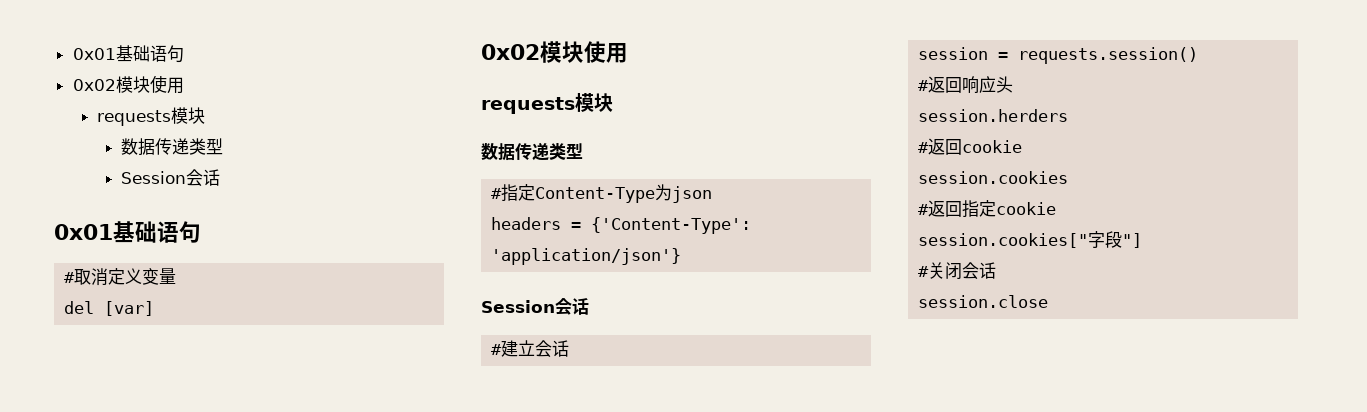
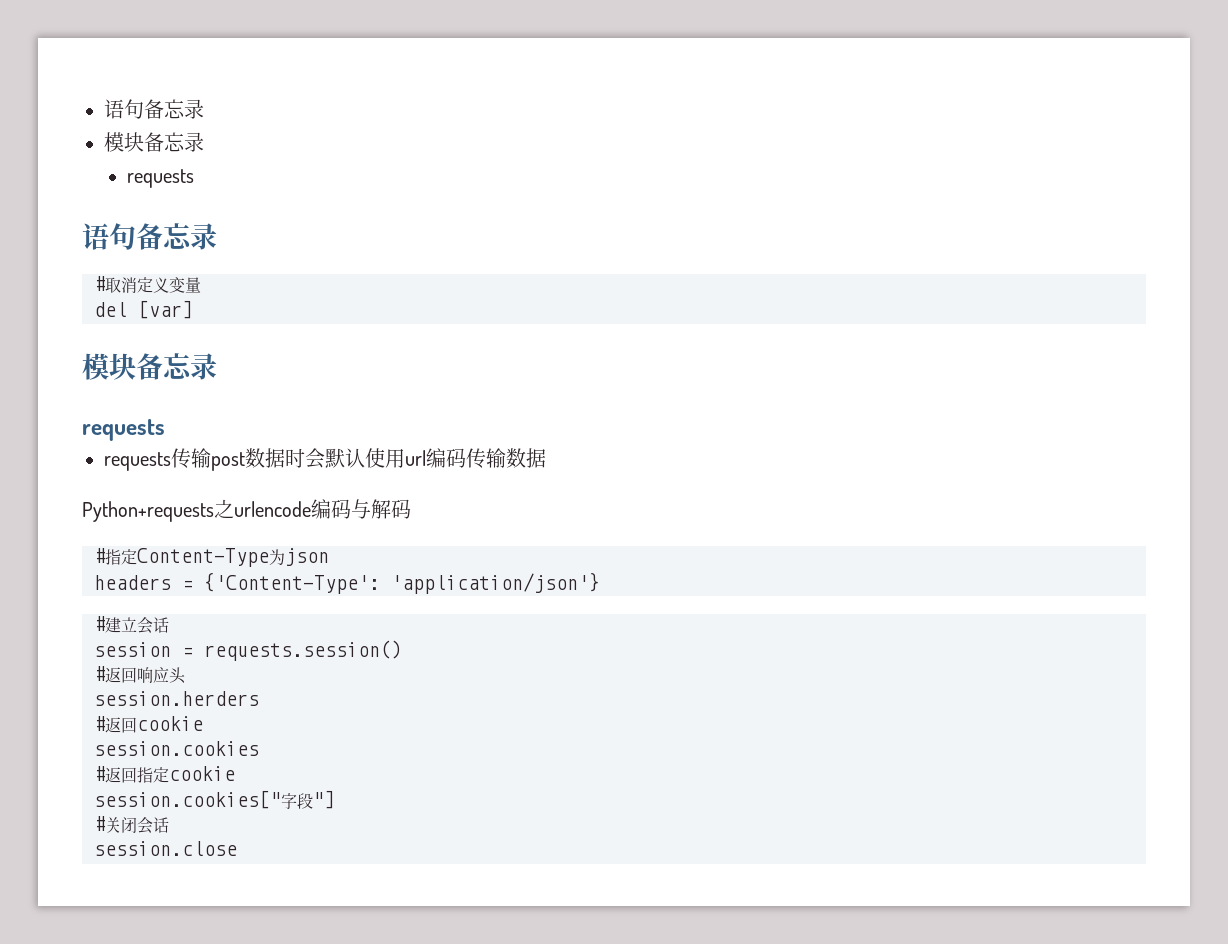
[72,45,184,63] [72,75,184,94] [96,107,205,126] [121,138,224,156] [121,169,221,186] [54,221,201,243] 0x01基础语句 // 0x02模块使用 // requests模块 // 数据传递类型 // Session会话 // 0x01基础语句 -> [104,99,204,119] [104,132,204,152] [127,169,195,188] [82,223,217,250] 语句备忘录 // 模块备忘录 // requests // 语句备忘录
[481,41,628,63] [481,93,613,114] [481,142,583,161] 0x02模块使用 // requests模块 // 数据传递类型 -> [82,353,217,380] [82,419,165,441] [104,448,546,471] [82,499,411,522] 模块备忘录 // requests // requests传输post数据时会默认使用url编码传输数据 // Python+requests之urlencode编码与解码
[481,298,589,315] // Session会话 -> (600, 583) none

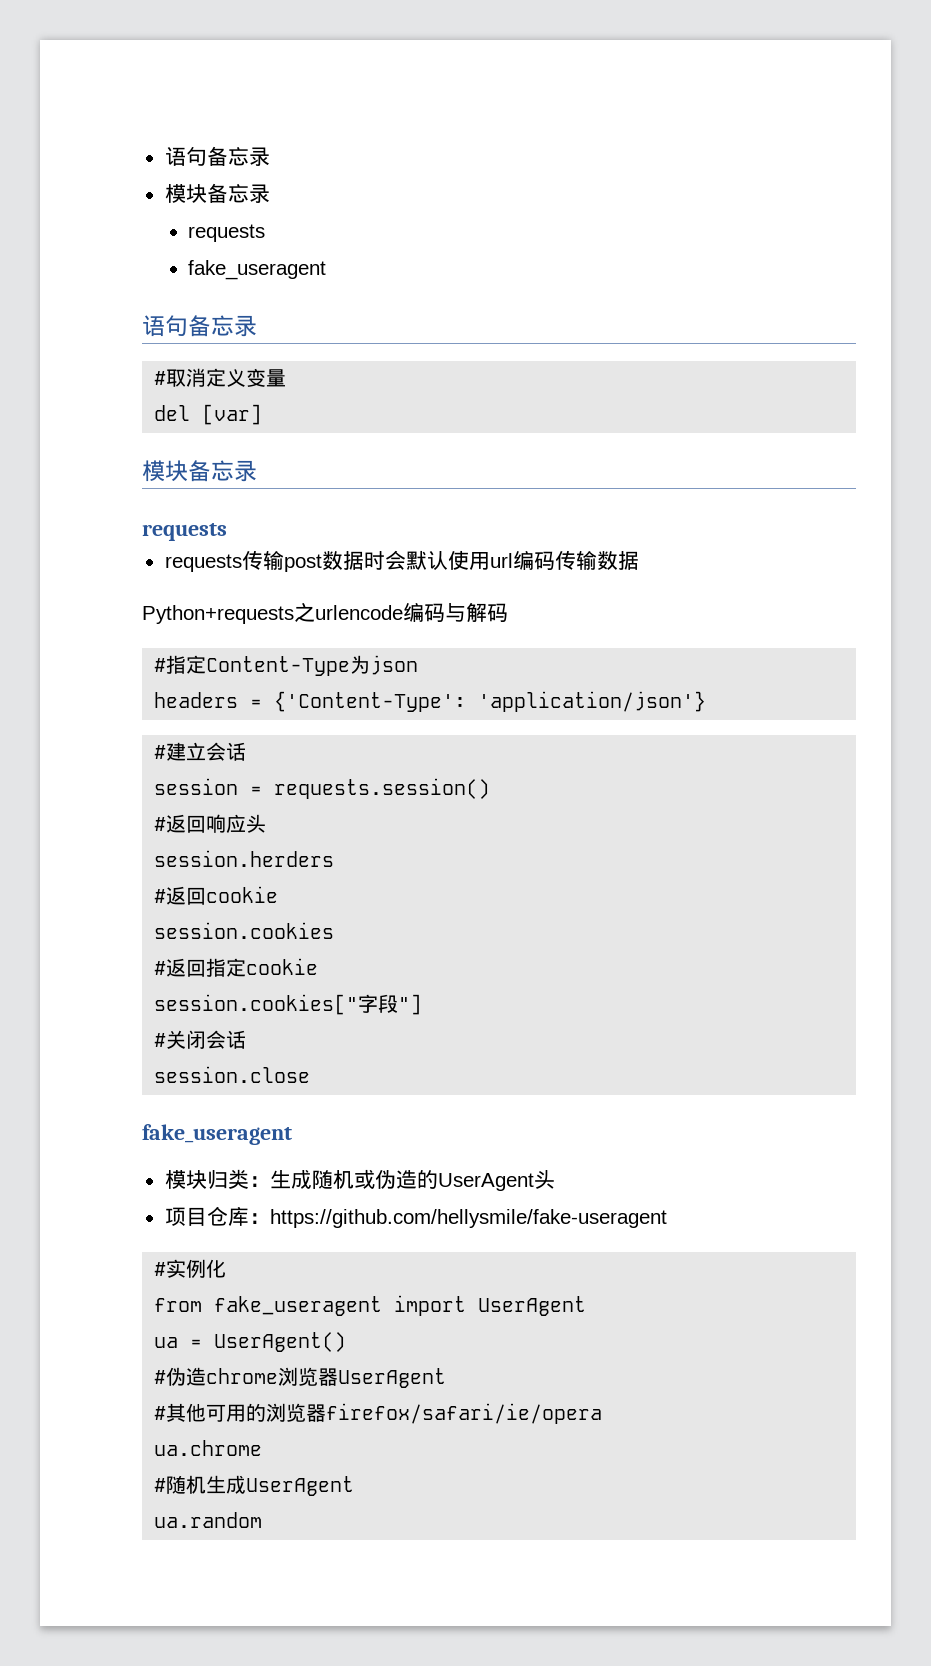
(195, 178) none -> [188,260,327,280] // fake_useragent
(237, 848) none -> [142,1124,292,1145] [164,1169,555,1191] [164,1206,667,1228] [154,1259,227,1278] [154,1295,587,1316] [154,1332,347,1352] [154,1367,447,1388] [154,1403,603,1424] [154,1440,263,1456] [154,1475,355,1496] [154,1512,263,1528] // fake_useragent // 模块归类：生成随机或伪造的UserAgent头 // 项目仓库：https://github.com/hellysmile/fake-useragent // #实例化 // from fake_useragent import UserAgent // ua = UserAgent() // #伪造chrome浏览器UserAgent // #其他可用的浏览器firefox/safari/ie/opera // ua.chrome // #随机生成UserAgent // ua.random

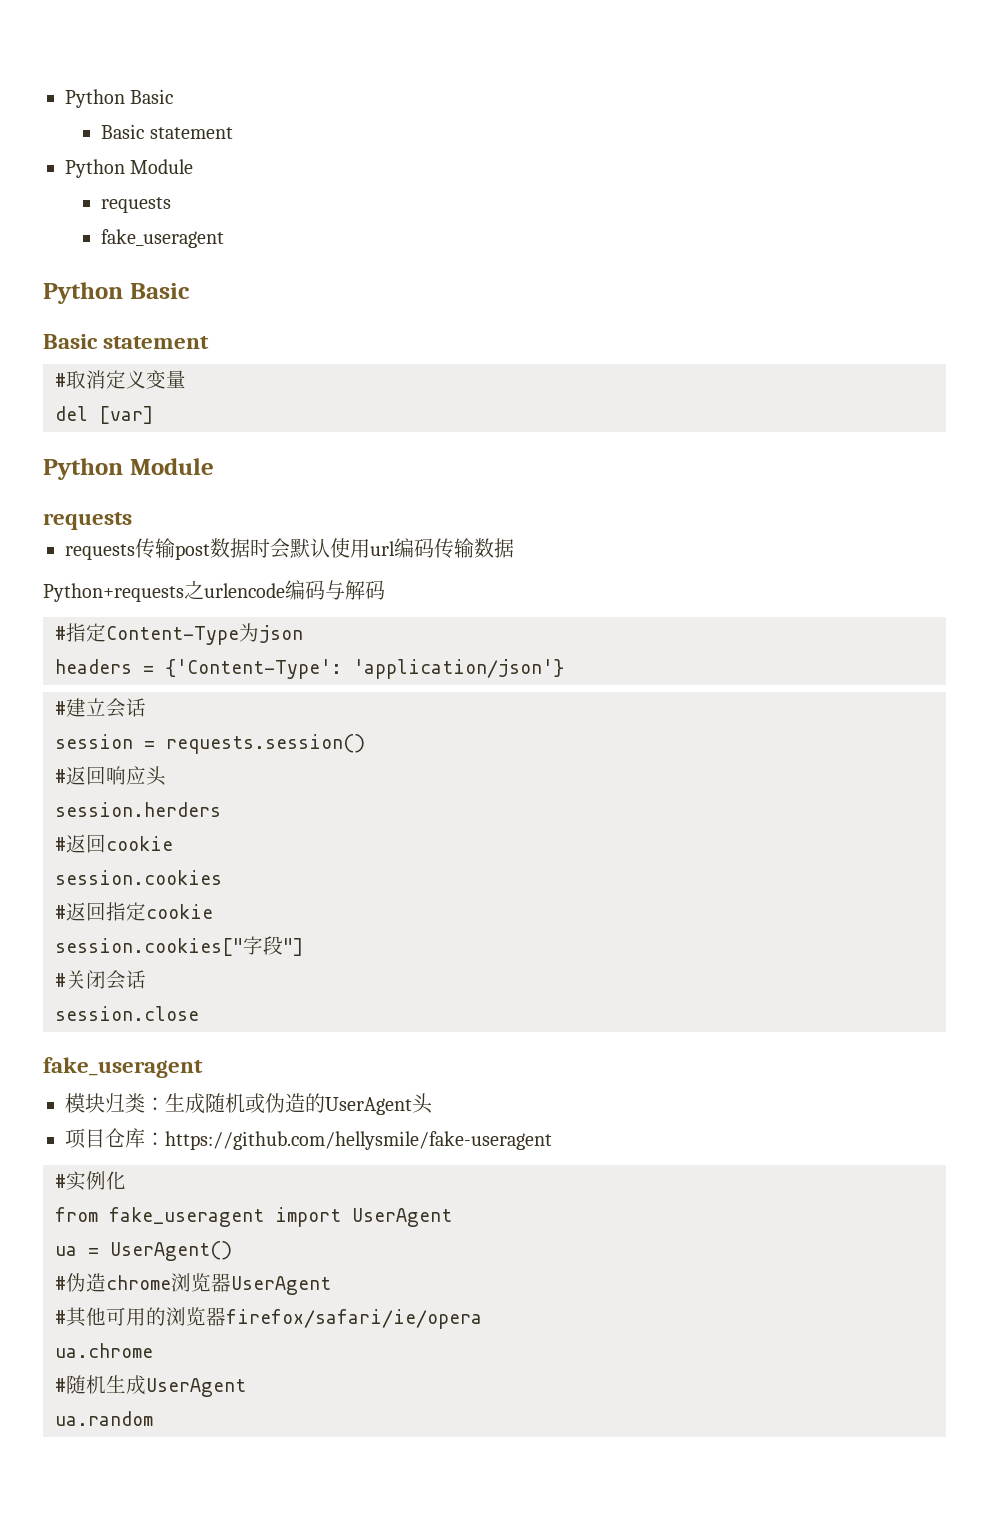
[164,146,270,166] [164,183,270,203] [188,224,266,242] [188,260,327,280] [142,315,257,337] 语句备忘录 // 模块备忘录 // requests // fake_useragent // 语句备忘录 -> [65,89,174,108] [101,124,233,139] [65,159,194,178] [101,197,172,213] [101,229,225,248] [43,282,190,304] [43,334,210,349] Python Basic // Basic statement // Python Module // requests // fake_useragent // Python Basic // Basic statement
[142,460,257,482] 模块备忘录 -> [43,458,214,480] Python Module

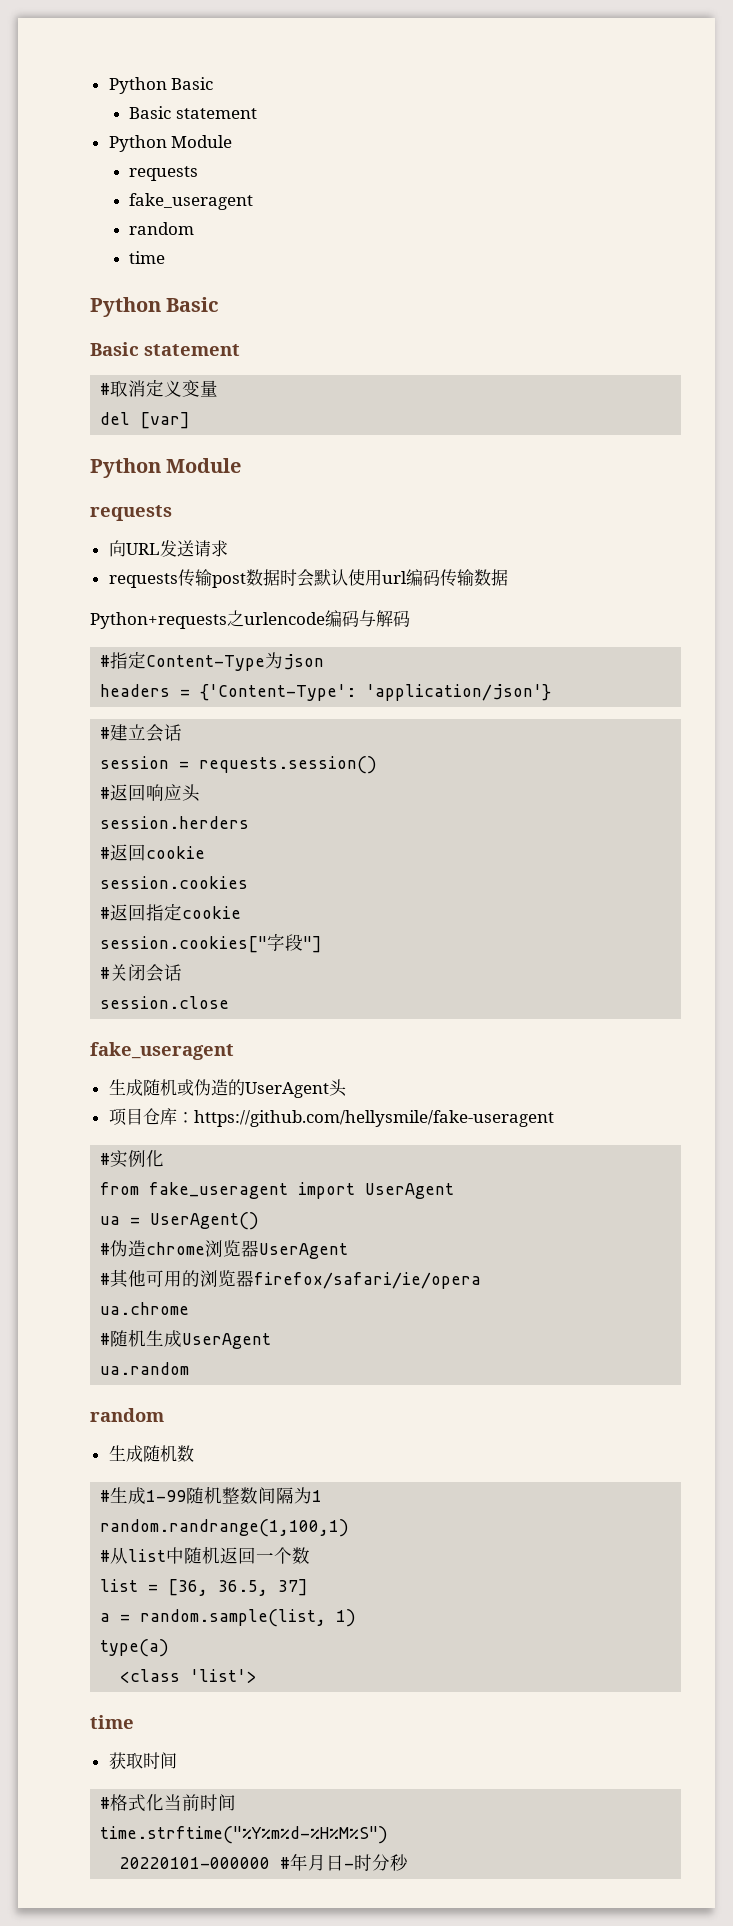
(225, 238) none -> [129,222,195,235] [129,251,166,264] // random // time
(132, 521) none -> [108,540,228,557] // 向URL发送请求
[65,1093,165,1113] 模块归类： -> (234, 1051) none
(153, 1418) none -> [90,1408,164,1422] [108,1445,194,1462] [100,1486,323,1504] [100,1519,350,1537] [100,1546,311,1564] [100,1579,309,1596] [100,1609,357,1627] [100,1639,170,1657] [120,1669,257,1683] [90,1715,134,1729] [108,1752,177,1769] [100,1794,237,1812] [100,1826,389,1844] [120,1853,409,1871] // random // 生成随机数 // #生成1-99随机整数间隔为1 // random.randrange(1,100,1) // #从list中随机返回一个数 // list = [36, 36.5, 37] // a = random.sample(list, 1) // type(a) // <class 'list'> // time // 获取时间 // #格式化当前时间 // time.strftime("%Y%m%d-%H%M%S") // 20220101-000000 #年月日-时分秒

